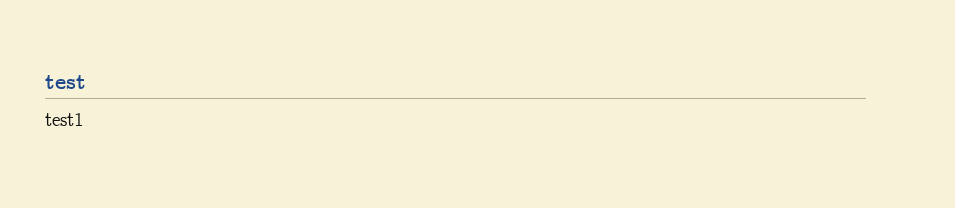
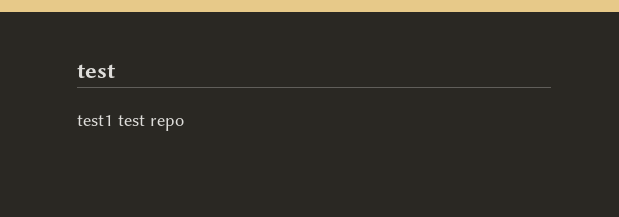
(84, 119) none -> [118,115,184,131] test repo

